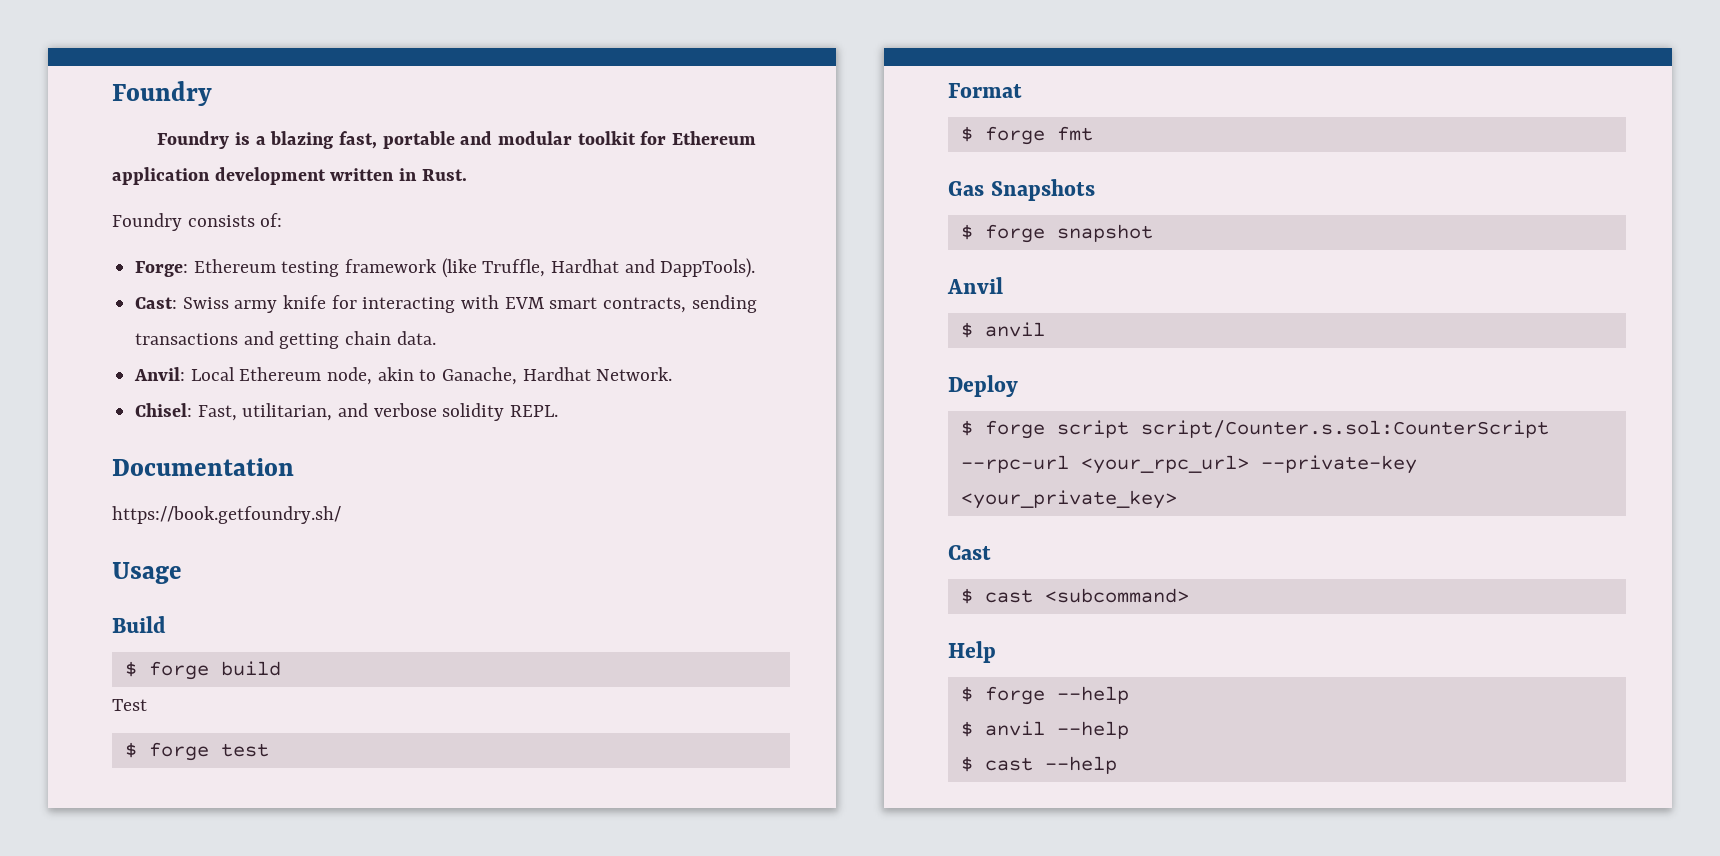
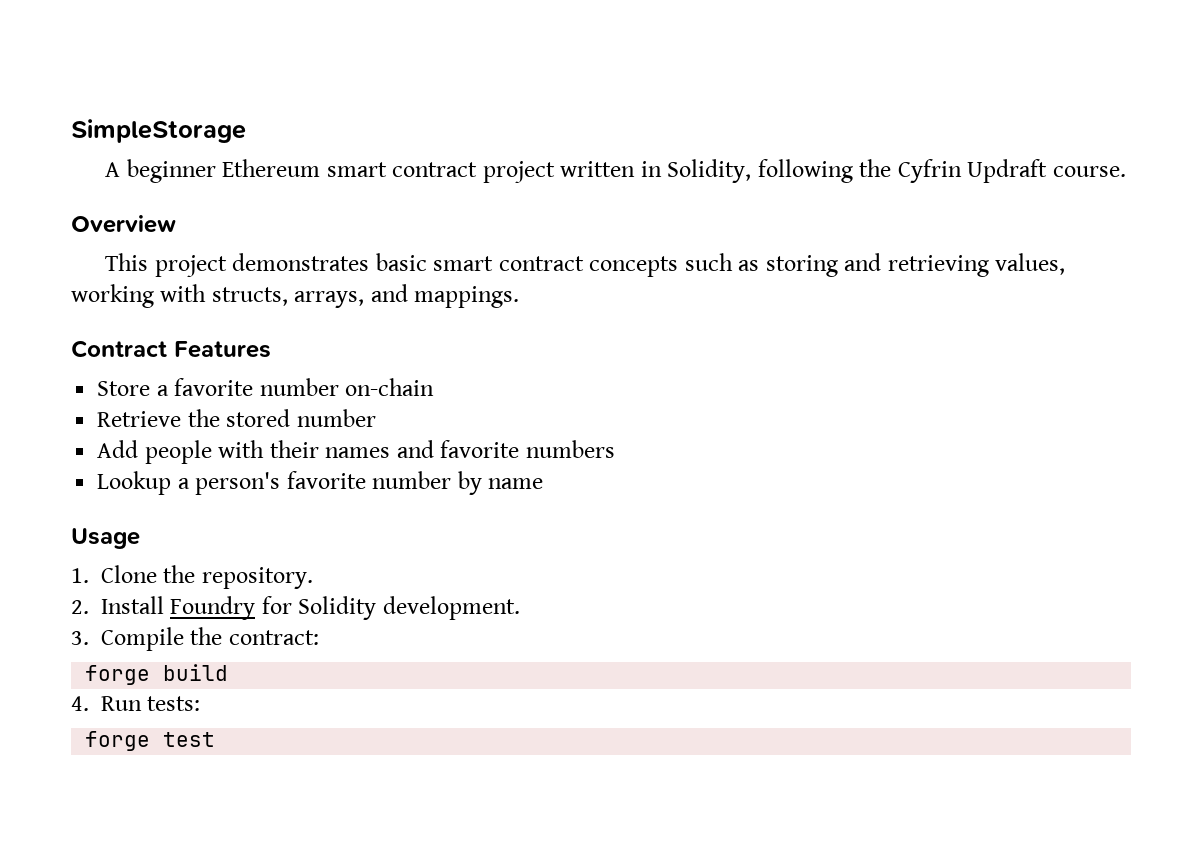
[112,81,212,106] [157,131,756,149] [112,167,467,185] [112,213,283,231] [135,258,756,278] [135,295,757,313] [135,331,436,349] [134,367,673,385] [135,403,559,421] [112,458,294,476] [112,506,341,524] [112,562,182,584] [112,616,166,633] [124,661,137,677] Foundry // Foundry is a blazing fast, portable and modular toolkit for Ethereum application development written in Rust. // Foundry consists of: // Forge: Ethereum testing framework (like Truffle, Hardhat and DappTools). // Cast: Swiss army knife for interacting with EVM smart contracts, sending transactions and getting chain data. // Anvil: Local Ethereum node, akin to Ganache, Hardhat Network. // Chisel: Fast, utilitarian, and verbose solidity REPL. // Documentation // https://book.getfoundry.sh/ // Usage // Build // $ -> [71,119,246,143] [105,159,1126,183] [71,215,176,233] [105,253,1066,277] [71,284,520,308] [71,340,271,358] [97,378,435,396] [97,409,376,427] [97,440,615,464] [97,471,544,495] [71,528,140,549] [71,565,313,589] [71,596,520,620] [71,627,319,651] SimpleStorage // A beginner Ethereum smart contract project written in Solidity, following the Cyfrin Updraft course. // Overview // This project demonstrates basic smart contract concepts such as storing and retrieving values, working with structs, arrays, and mappings. // Contract Features // Store a favorite number on-chain // Retrieve the stored number // Add people with their names and favorite numbers // Lookup a person's favorite number by name // Usage // 1. Clone the repository. // 2. Install Foundry for Solidity development. // 3. Compile the contract: //
[112,699,147,711] [124,742,137,758] Test // $ -> [71,696,201,711] 4. Run tests: //
[948,83,1022,98] [960,126,1093,145] [948,179,1095,201] [960,224,1153,243] [947,277,1003,294] [960,322,1045,338] [948,375,1018,397] [960,420,1549,439] [960,455,1417,474] [960,490,1177,509] [948,545,991,560] [960,588,1189,604] [948,641,996,663] [960,686,1129,705] [960,721,1129,739] [960,756,1117,774] // Format // $ forge fmt // Gas Snapshots // $ forge snapshot // Anvil // $ anvil // Deploy // $ forge script script/Counter.s.sol:CounterScript --rpc-url <your_rpc_url> --private-key <your_private_key> // Cast // $ cast <subcommand> // Help // $ forge --help // $ anvil --help // $ cast --help -> (216, 739) none

